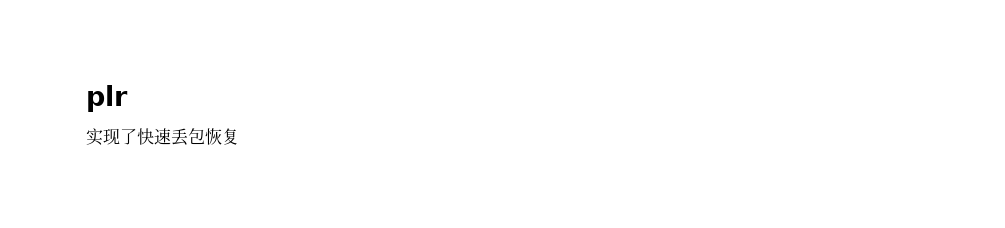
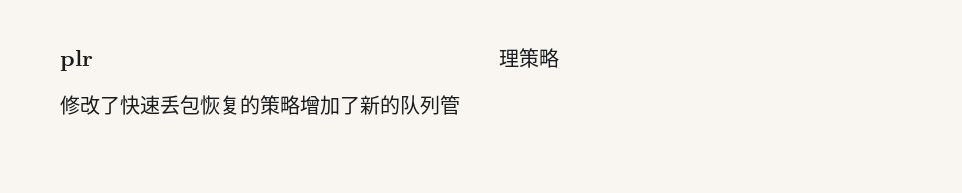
[86,128,120,146] 实现 -> [60,95,100,115] 修改
(239, 136) none -> [240,95,460,115] [499,48,559,68] 的策略增加了新的队列管理策略

